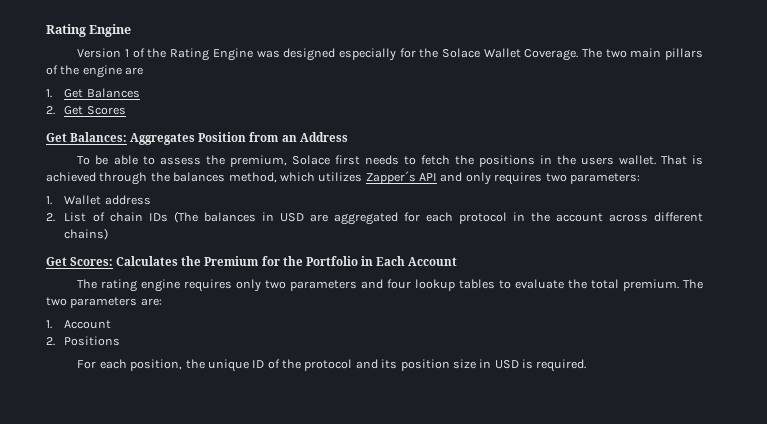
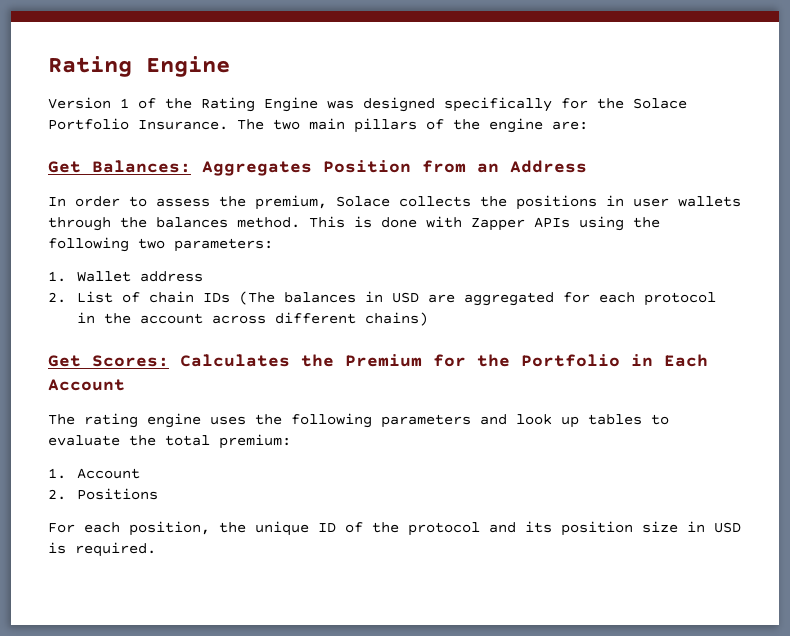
[338,48,396,61] especially -> [444,97,552,112] specifically
[483,48,579,61] Wallet Coverage. -> [48,118,228,130] Portfolio Insurance.
[125,67,144,75] [46,88,140,98] [46,106,126,115] are // 1. Get Balances // 2. Get Scores -> [552,121,588,130] are:
[77,155,138,165] To be able -> [48,196,120,207] In order
[334,155,704,167] [46,171,543,185] first needs to fetch the positions in the users wallet. That is achieved through the balances method, which utilizes Zapper´s API and only requires -> [399,195,741,210] [48,216,660,231] [48,237,129,252] collects the positions in user wallets through the balances method. This is done with Zapper APIs using the following
[184,279,456,292] requires only two parameters and four lookup -> [210,413,579,428] uses the following parameters and look up
[623,279,704,291] [46,297,162,308] premium. The two parameters are: -> [219,434,291,449] premium:

